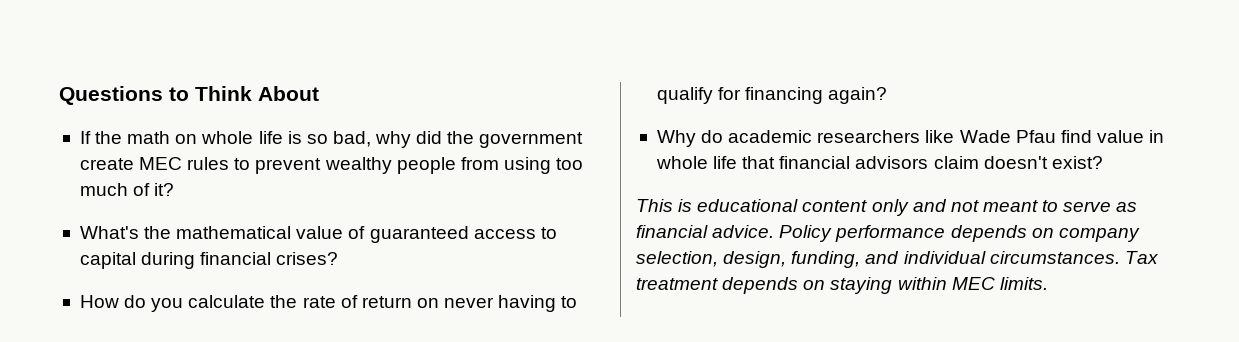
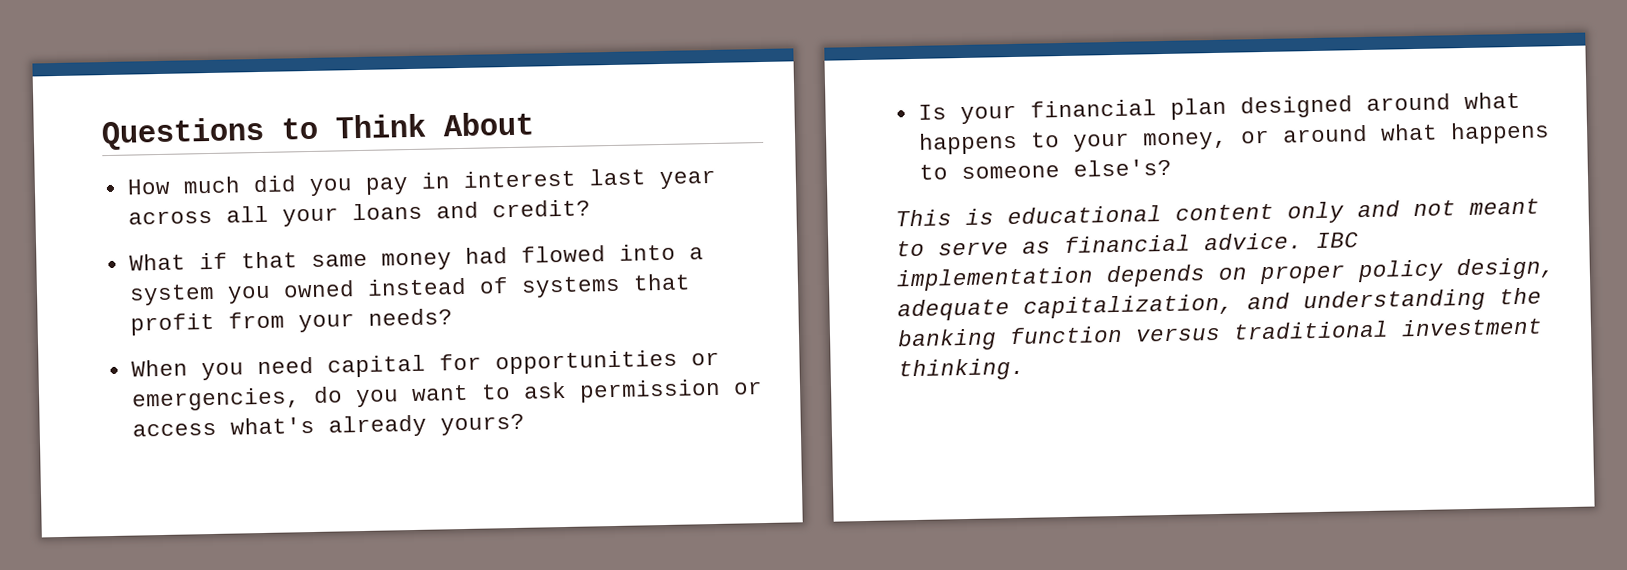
[79,131,584,148] [79,157,584,174] [79,183,175,196] [79,226,557,243] [79,252,339,269] [79,295,578,312] [656,87,888,104] [656,130,1165,147] [655,156,1103,169] If the math on whole life is so bad, why did the government create MEC rules to prevent wealthy people from using too much of it? // What's the mathematical value of guaranteed access to capital during financial crises? // How do you calculate the rate of return on never having to qualify for financing again? // Why do academic researchers like Wade Pfau find value in whole life that financial advisors claim doesn't exist? -> [126,168,717,197] [127,199,591,227] [128,243,704,271] [128,273,691,306] [129,308,453,336] [130,349,720,381] [130,378,763,412] [131,413,525,438] [917,91,1521,125] [918,121,1550,155] [918,158,1172,180] How much did you pay in interest last year across all your loans and credit? // What if that same money had flowed into a system you owned instead of systems that profit from your needs? // When you need capital for opportunities or emergencies, do you want to ask permission or access what's already yours? // Is your financial plan designed around what happens to your money, or around what happens to someone else's?
[779,225,1140,242] [636,251,1159,268] [636,277,1048,294] Policy performance depends on company selection, design, funding, and individual circumstances. Tax treatment depends on staying within MEC limits. -> [1316,232,1359,248] [896,257,1556,292] [897,287,1542,322] [897,317,1543,352] [898,357,1025,382] IBC implementation depends on proper policy design, adequate capitalization, and understanding the banking function versus traditional investment thinking.

